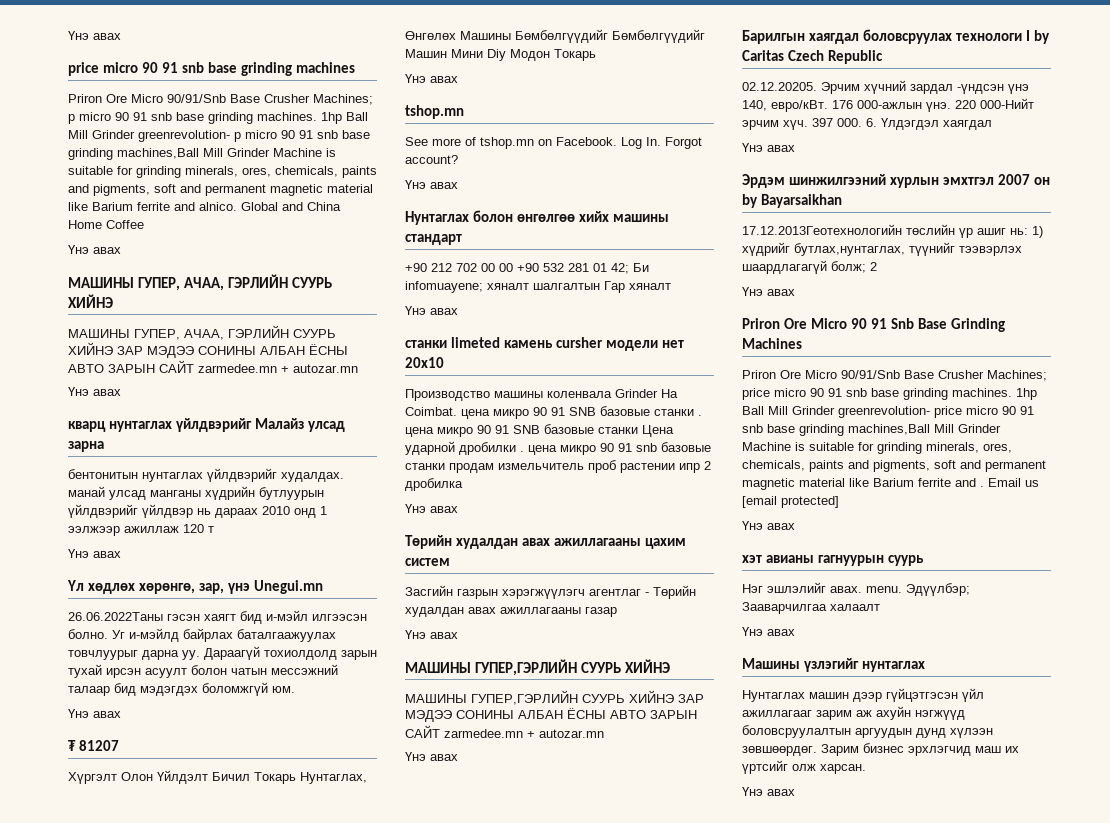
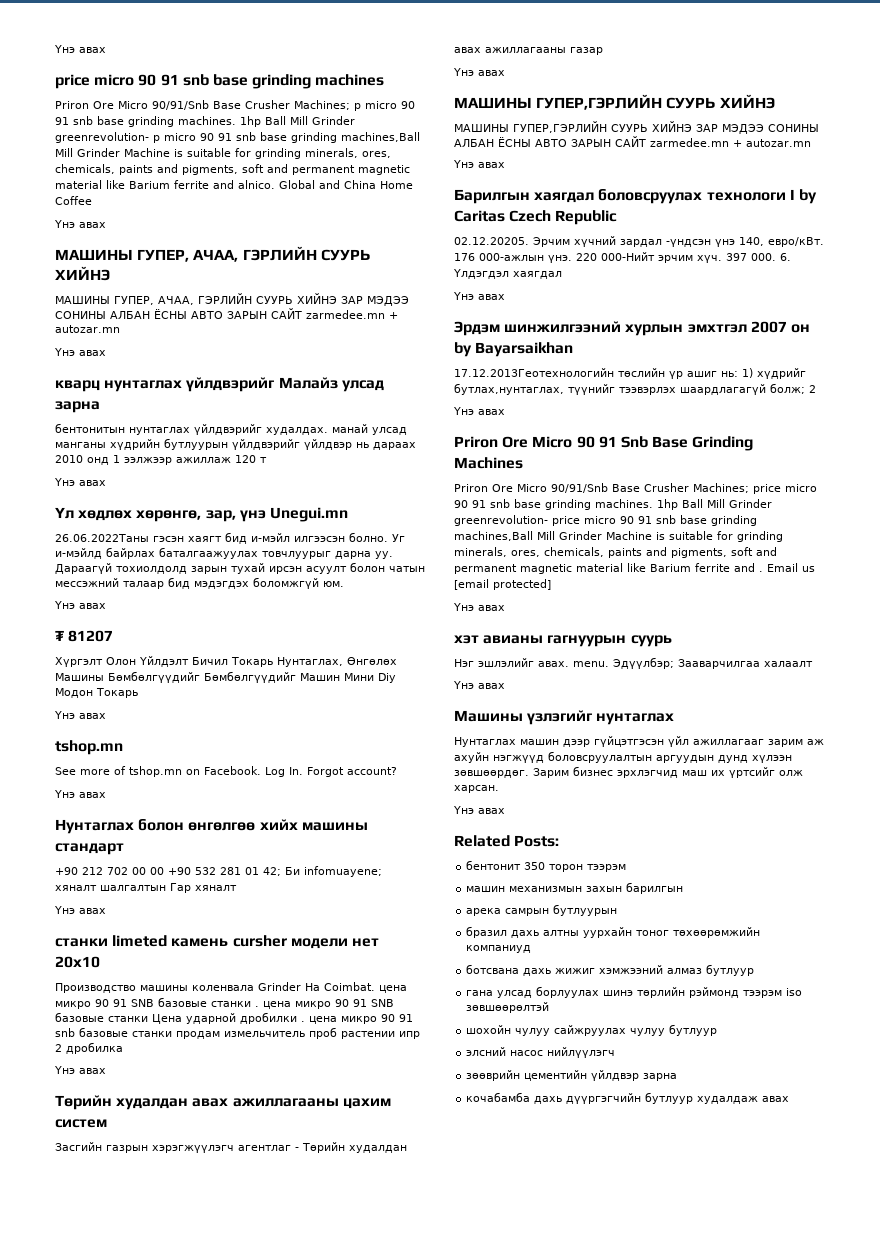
(795, 792) none -> [454,835,560,847] [466,860,627,872] [466,882,684,894] [466,904,618,916] [466,926,761,938] [466,945,532,953] [466,964,755,976] [466,986,803,998] [466,1002,550,1013] [466,1024,718,1036] [466,1047,616,1058] [466,1070,678,1081] [466,1092,790,1104] // Related Posts: // бентонит 350 торон тээрэм // машин механизмын захын барилгын // арека самрын бутлуурын // бразил дахь алтны уурхайн тоног төхөөрөмжийн компаниуд // ботсвана дахь жижиг хэмжээний алмаз бутлуур // гана улсад борлуулах шинэ төрлийн рэймонд тээрэм iso зөвшөөрөлтэй // шохойн чулуу сайжруулах чулуу бутлуур // элсний насос нийлүүлэгч // зөөврийн цементийн үйлдвэр зарна // кочабамба дахь дүүргэгчийн бутлуур худалдаж авах

